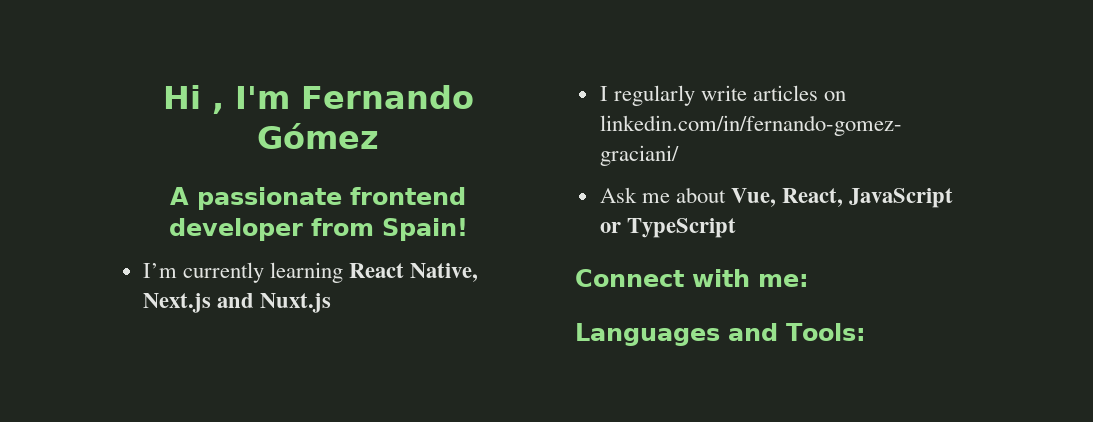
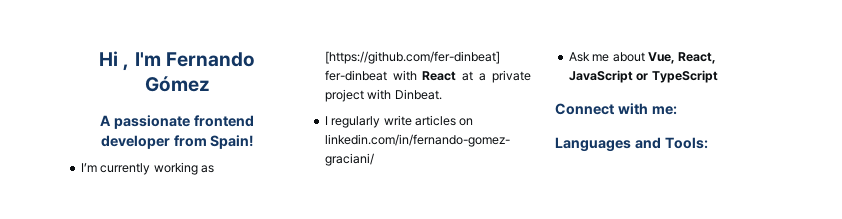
[269,262,479,283] [142,293,331,313] learning React Native, Next.js and Nuxt.js -> [153,162,214,175] [324,51,500,64] [324,70,531,83] [324,89,442,102] working as [https://github.com/fer-dinbeat] fer-dinbeat with React at a private project with Dinbeat.

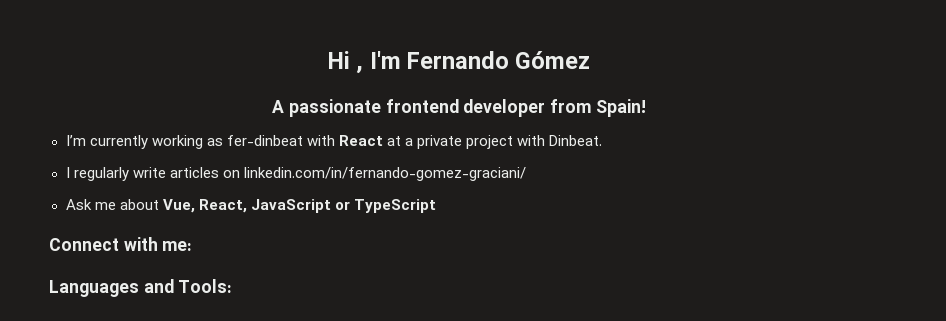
[324,51,500,64] [https://github.com/fer-dinbeat] -> (223, 142) none

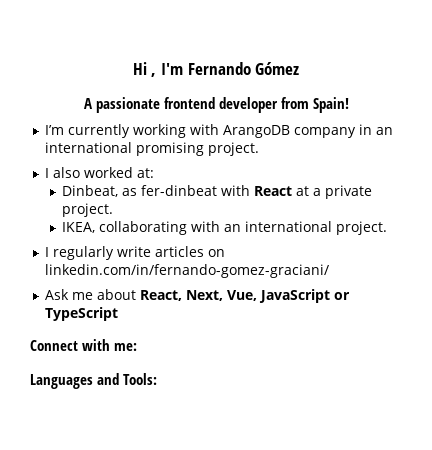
(203, 142) none -> [189,124,393,138] [44,142,259,156] [44,167,154,178] [61,185,118,197] with ArangoDB company in an international promising project. // I also worked at: // Dinbeat,
[466,135,603,149] project with Dinbeat. -> [61,203,113,217] [61,221,387,235] project. // IKEA, collaborating with an international project.
[162,199,247,213] Vue, React, -> [139,290,257,301] React, Next, Vue,

